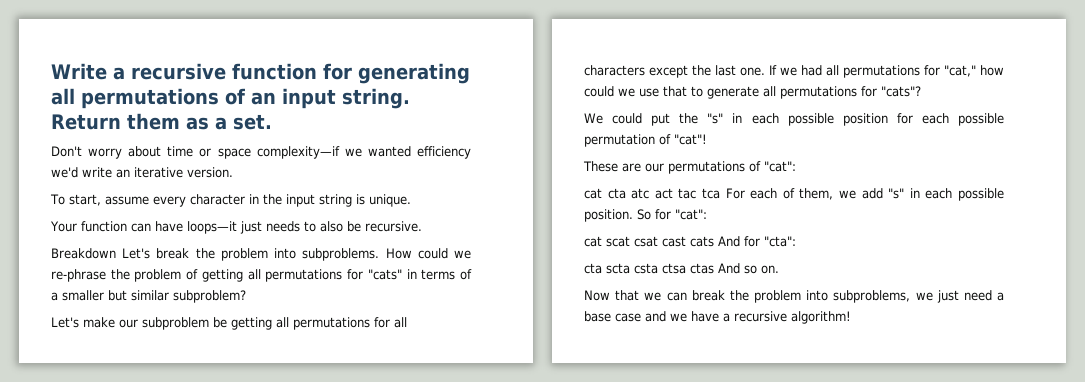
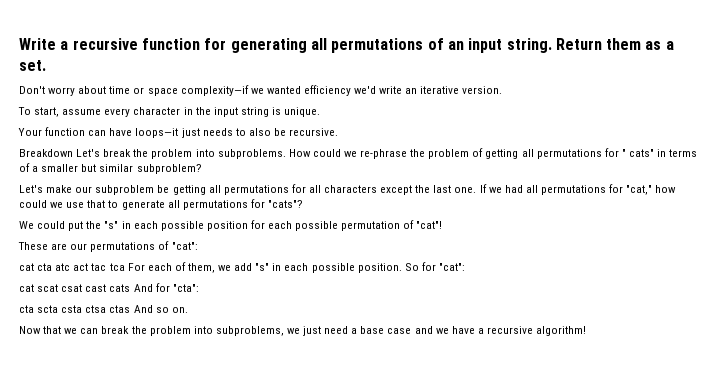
[367,269,402,280] "cats" -> [621,149,654,157] " cats"

